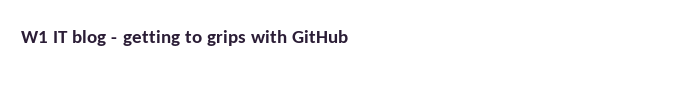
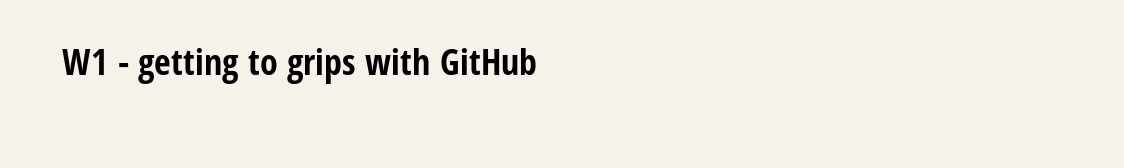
[53,30,107,46] IT blog -> (108, 62) none

